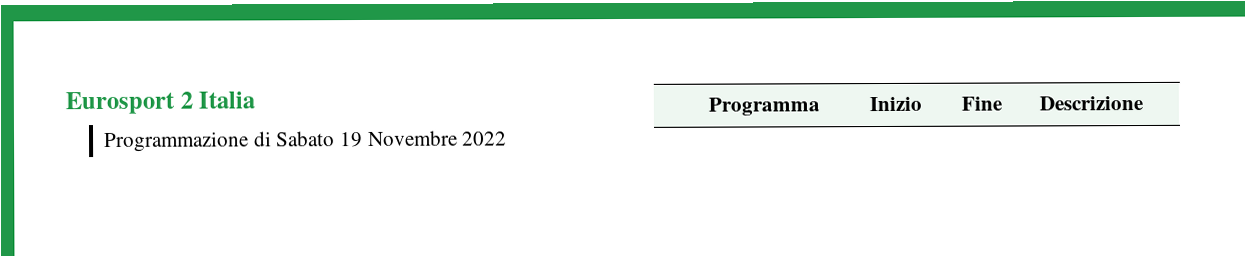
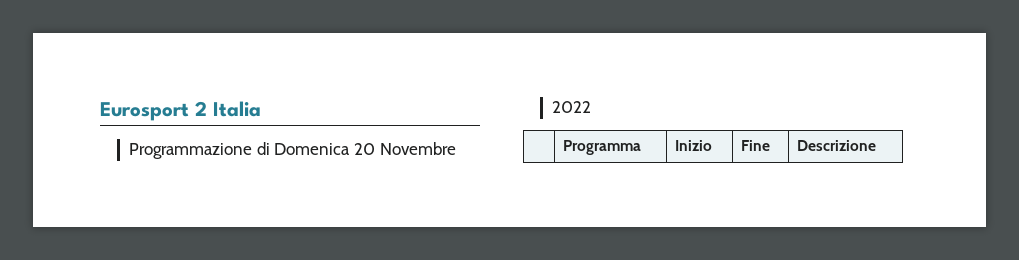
[276,131,364,148] Sabato 19 -> [274,143,375,155] Domenica 20

